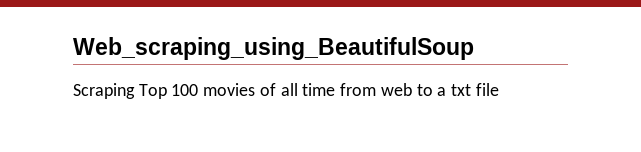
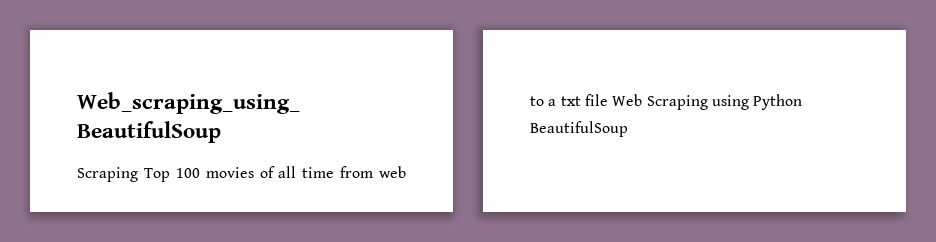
(499, 89) none -> [612,94,803,110] [530,121,628,137] Web Scraping using Python BeautifulSoup

